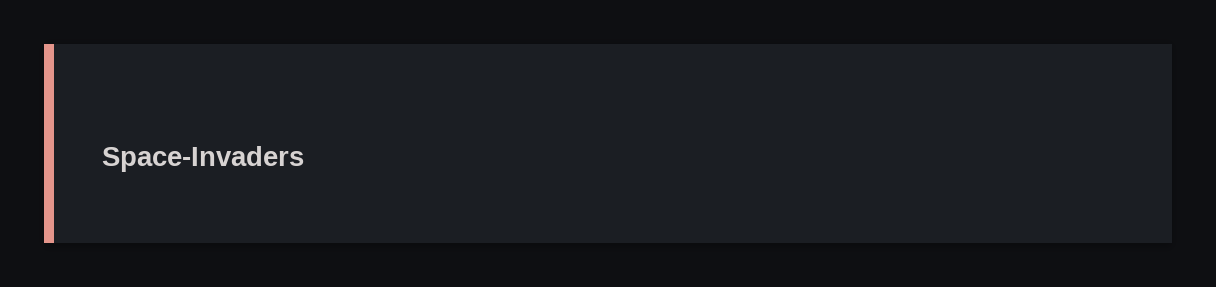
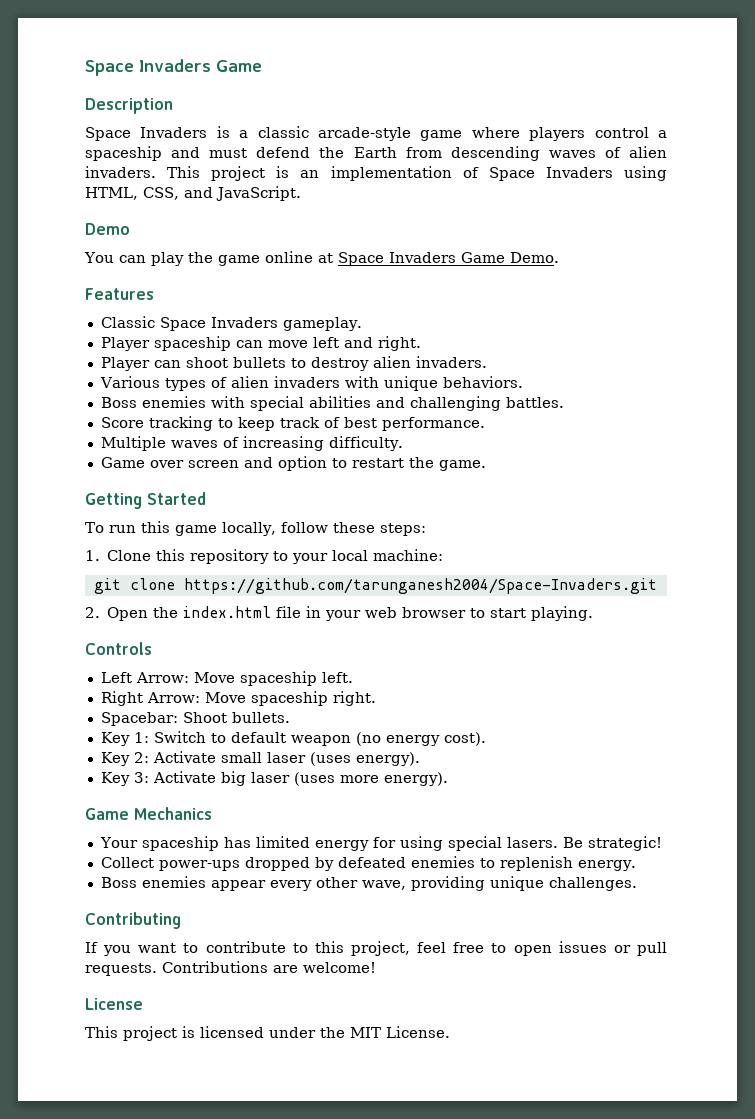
[102,146,304,172] Space-Invaders -> [85,59,262,76] [85,98,173,114] [85,126,667,141] [85,146,668,161] [85,166,667,181] [85,186,301,201] [85,223,130,235] [84,251,559,266] [85,288,154,300] [100,316,362,331] [100,336,421,351] [100,356,487,371] [99,376,523,391] [100,396,564,411] [100,416,485,431] [100,436,403,451] [100,456,486,471] [85,492,206,509] [85,521,426,536] [85,549,444,564] [93,578,657,594] [85,606,594,621] [85,642,152,655] [100,671,353,686] [100,691,376,706] [100,712,290,726] [100,731,486,746] [100,751,420,766] [100,771,448,786] [85,807,212,820] [99,836,662,851] [100,856,636,871] [100,876,637,891] [85,912,181,929] [85,941,667,956] [85,961,376,976] [85,998,143,1010] [85,1026,450,1041] Space Invaders Game // Description // Space Invaders is a classic arcade-style game where players control a spaceship and must defend the Earth from descending waves of alien invaders. This project is an implementation of Space Invaders using HTML, CSS, and JavaScript. // Demo // You can play the game online at Space Invaders Game Demo. // Features // Classic Space Invaders gameplay. // Player spaceship can move left and right. // Player can shoot bullets to destroy alien invaders. // Various types of alien invaders with unique behaviors. // Boss enemies with special abilities and challenging battles. // Score tracking to keep track of best performance. // Multiple waves of increasing difficulty. // Game over screen and option to restart the game. // Getting Started // To run this game locally, follow these steps: // 1. Clone this repository to your local machine: // git clone https://github.com/tarunganesh2004/Space-Invaders.git // 2. Open the index.html file in your web browser to start playing. // Controls // Left Arrow: Move spaceship left. // Right Arrow: Move spaceship right. // Spacebar: Shoot bullets. // Key 1: Switch to default weapon (no energy cost). // Key 2: Activate small laser (uses energy). // Key 3: Activate big laser (uses more energy). // Game Mechanics // Your spaceship has limited energy for using special lasers. Be strategic! // Collect power-ups dropped by defeated enemies to replenish energy. // Boss enemies appear every other wave, providing unique challenges. // Contributing // If you want to contribute to this project, feel free to open issues or pull requests. Contributions are welcome! // License // This project is licensed under the MIT License.

